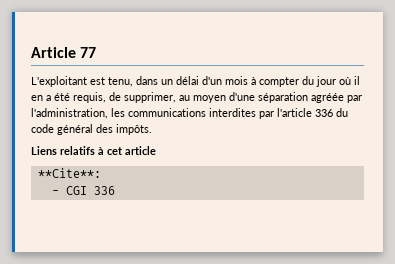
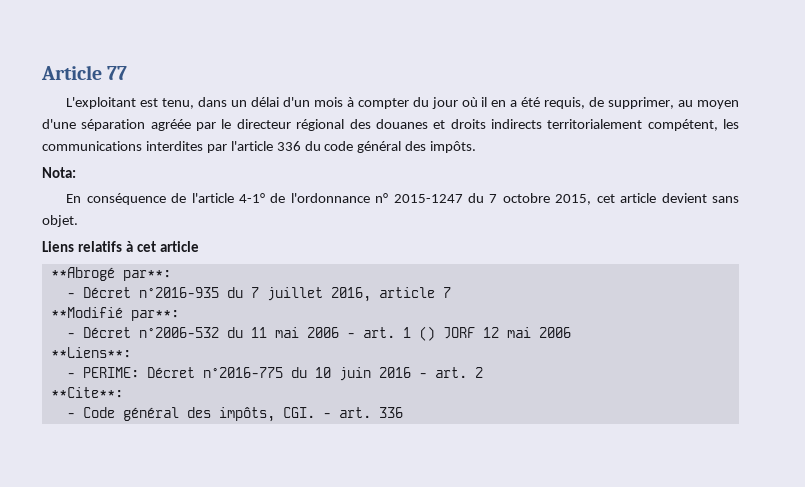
[31,108,108,119] l'administration, -> [221,119,718,131] le directeur régional des douanes et droits indirects territorialement compétent,
(152, 129) none -> [42,167,76,178] [66,193,740,205] [42,215,78,227] // Nota: // En conséquence de l'article 4-1° de l'ordonnance n° 2015-1247 du 7 octobre 2015, cet article devient sans objet.
[37,168,101,178] [51,186,87,195] **Cite**: // - CGI -> [50,267,171,281] [66,287,451,302] [50,307,179,321] [66,326,571,341] [50,347,131,358] [66,367,483,381] [50,387,123,398] [66,407,371,422] **Abrogé par**: // - Décret n°2016-935 du 7 juillet 2016, article 7 // **Modifié par**: // - Décret n°2006-532 du 11 mai 2006 - art. 1 () JORF 12 mai 2006 // **Liens**: // - PERIME: Décret n°2016-775 du 10 juin 2016 - art. 2 // **Cite**: // - Code général des impôts, CGI. - art.

